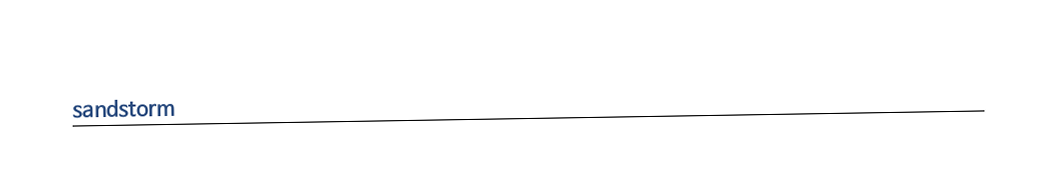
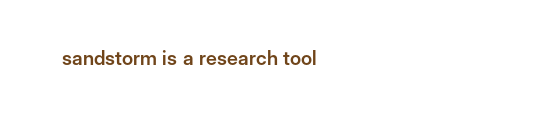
(176, 108) none -> [162,50,318,65] is a research tool

